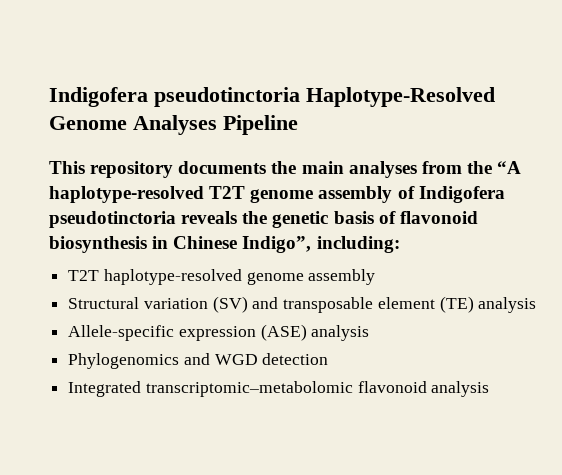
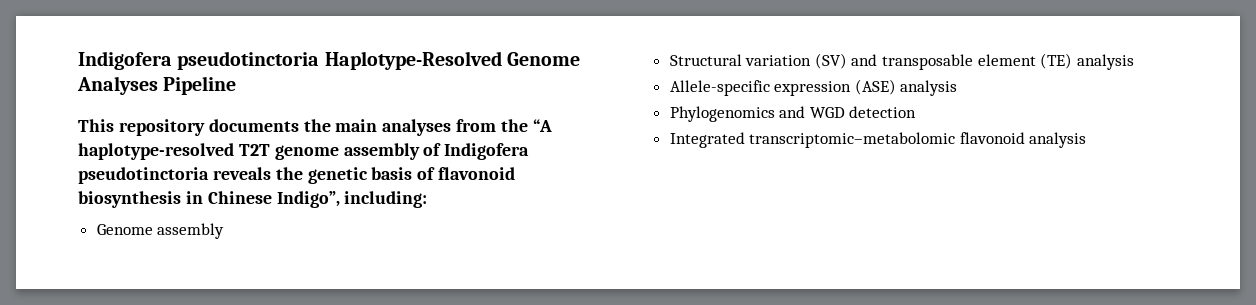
[68,269,304,285] T2T haplotype-resolved genome -> [96,224,153,235] Genome

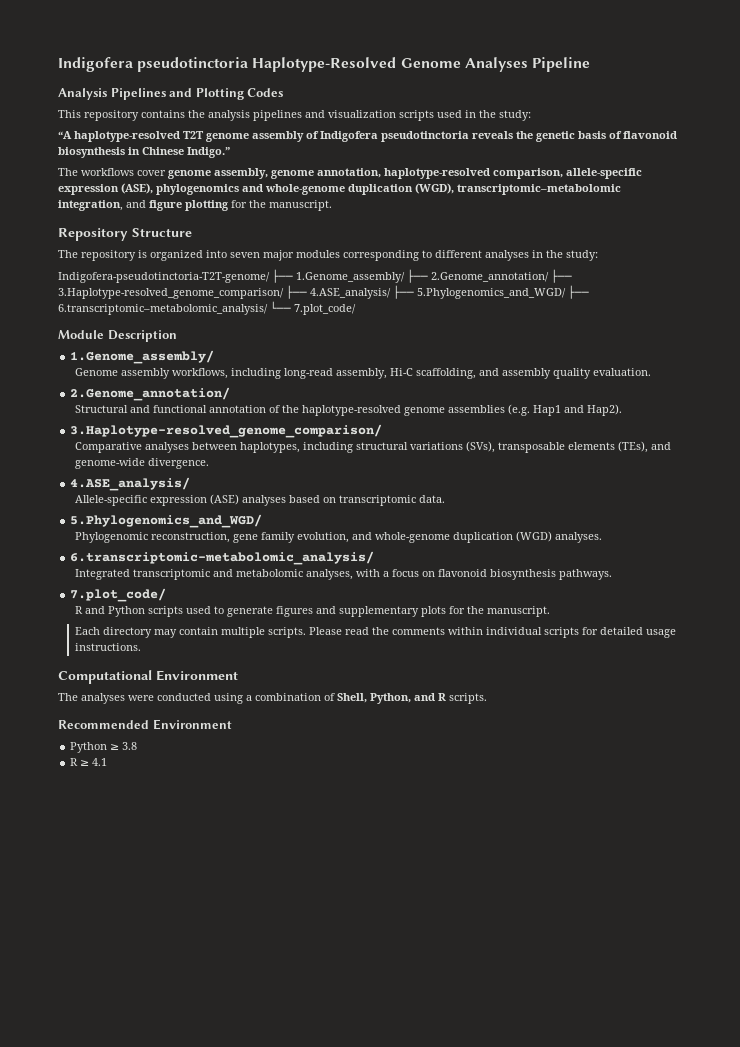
[78,119,529,136] This repository documents the main analyses from the -> [58,88,284,100] [58,110,531,121] Analysis Pipelines and Plotting Codes // This repository contains the analysis pipelines and visualization scripts used in the study: //
[276,191,428,208] [96,223,225,239] [669,53,1134,70] [669,79,958,96] [669,106,917,122] [669,132,1087,148] Indigo”, including: // Genome assembly // Structural variation (SV) and transposable element (TE) analysis // Allele-specific expression (ASE) analysis // Phylogenomics and WGD detection // Integrated transcriptomic–metabolomic flavonoid analysis -> [187,147,230,158] [58,168,642,179] [58,183,621,195] [58,200,332,211] [58,228,192,241] [58,250,598,261] [58,269,572,283] [58,285,589,299] [58,301,356,315] [58,330,177,342] [70,350,215,364] [74,368,651,379] [70,387,231,401] [74,404,622,416] [70,424,383,438] [74,441,671,453] [74,458,209,469] [70,477,191,491] [74,494,445,506] [70,514,263,528] [74,531,602,543] [70,551,375,565] [74,569,612,580] [70,588,167,602] [74,606,550,617] [74,627,676,638] [74,643,141,651] [58,670,238,684] [58,693,487,704] [58,719,232,730] [70,742,138,753] [70,758,108,766] Indigo.” // The workflows cover genome assembly, genome annotation, haplotype-resolved comparison, allele-specific expression (ASE), phylogenomics and whole-genome duplication (WGD), transcriptomic–metabolomic integration, and figure plotting for the manuscript. // Repository Structure // The repository is organized into seven major modules corresponding to different analyses in the study: // Indigofera-pseudotinctoria-T2T-genome/ ├── 1.Genome_assembly/ ├── 2.Genome_annotation/ ├── 3.Haplotype-resolved_genome_comparison/ ├── 4.ASE_analysis/ ├── 5.Phylogenomics_and_WGD/ ├── 6.transcriptomic–metabolomic_analysis/ └── 7.plot_code/ // Module Description // 1.Genome_assembly/ // Genome assembly workflows, including long-read assembly, Hi-C scaffolding, and assembly quality evaluation. // 2.Genome_annotation/ // Structural and functional annotation of the haplotype-resolved genome assemblies (e.g. Hap1 and Hap2). // 3.Haplotype-resolved_genome_comparison/ // Comparative analyses between haplotypes, including structural variations (SVs), transposable elements (TEs), and genome-wide divergence. // 4.ASE_analysis/ // Allele-specific expression (ASE) analyses based on transcriptomic data. // 5.Phylogenomics_and_WGD/ // Phylogenomic reconstruction, gene family evolution, and whole-genome duplication (WGD) analyses. // 6.transcriptomic–metabolomic_analysis/ // Integrated transcriptomic and metabolomic analyses, with a focus on flavonoid biosynthesis pathways. // 7.plot_code/ // R and Python scripts used to generate figures and supplementary plots for the manuscript. // Each directory may contain multiple scripts. Please read the comments within individual scripts for detailed usage instructions. // Computational Environment // The analyses were conducted using a combination of Shell, Python, and R scripts. // Recommended Environment // Python ≥ 3.8 // R ≥ 4.1

